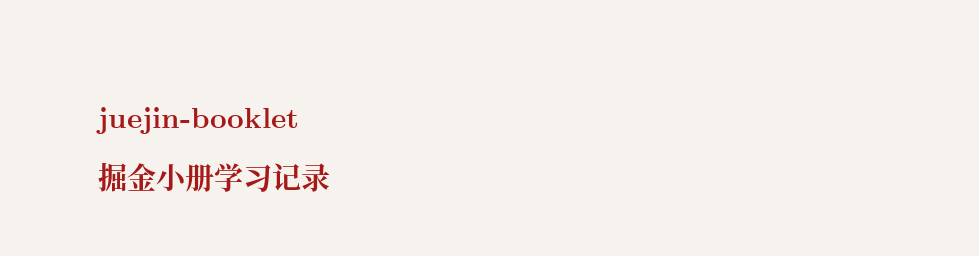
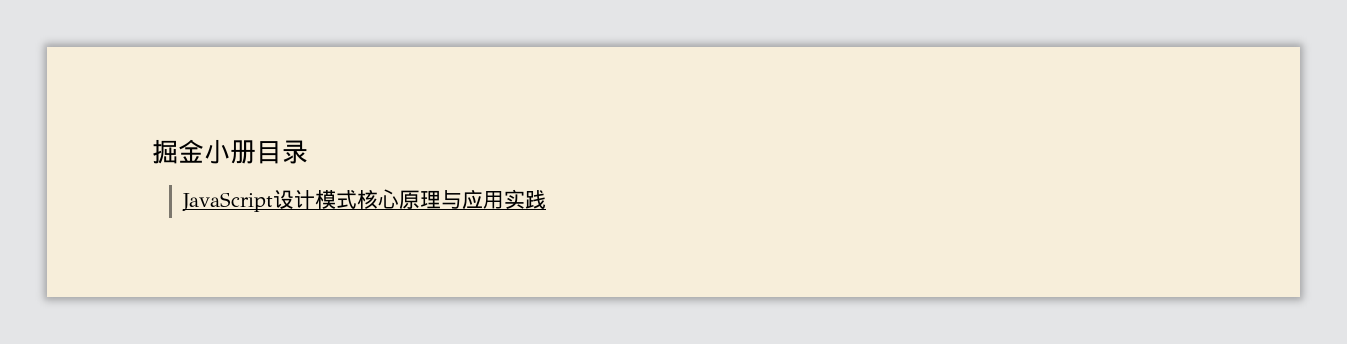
[96,107,299,134] juejin-booklet // -> (152, 151) none
[214,163,301,192] 学习记 -> [256,141,282,164] 目
(330, 177) none -> [182,189,547,212] // JavaScript设计模式核⼼原理与应⽤实践

